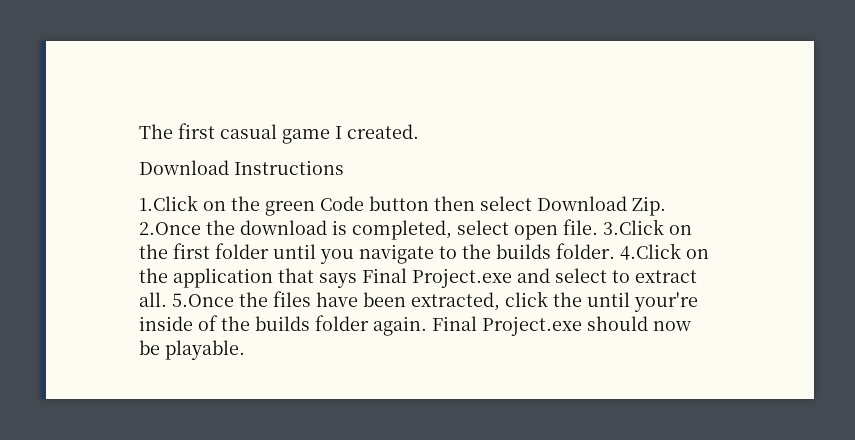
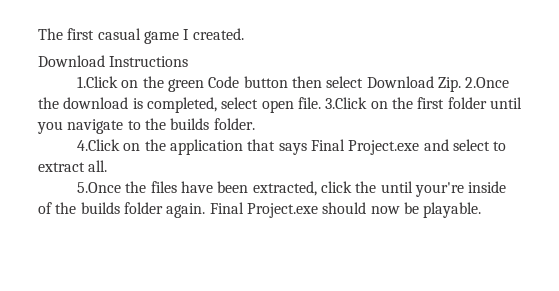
(615, 251) none -> (255, 124) //
(167, 299) none -> (108, 166) //

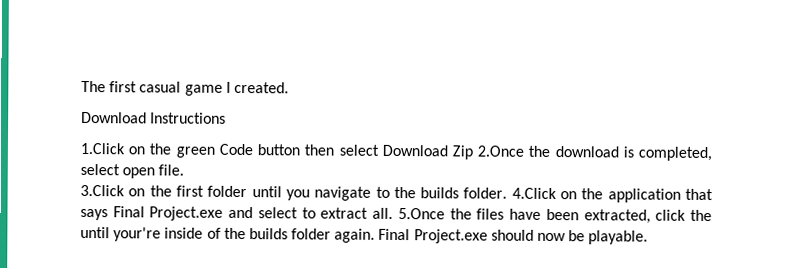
[437,77,461,92] Zip. -> [451,145,473,160] Zip
(321, 103) none -> (185, 170) //
(255, 124) // -> (508, 193) none
(108, 166) // -> (394, 213) none

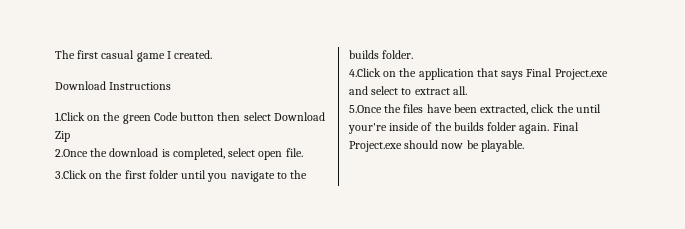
(473, 152) none -> (70, 136) //
(508, 193) none -> (414, 54) //
(394, 213) none -> (467, 90) //

